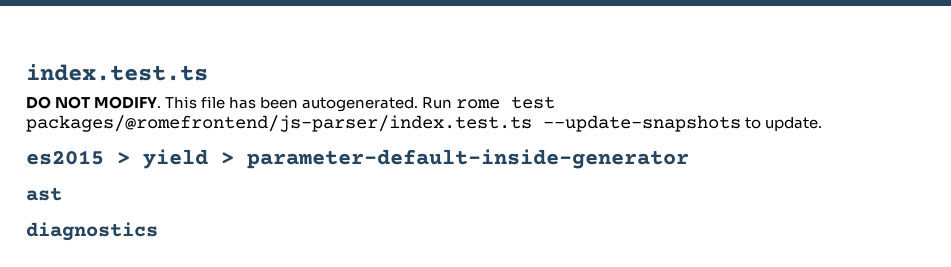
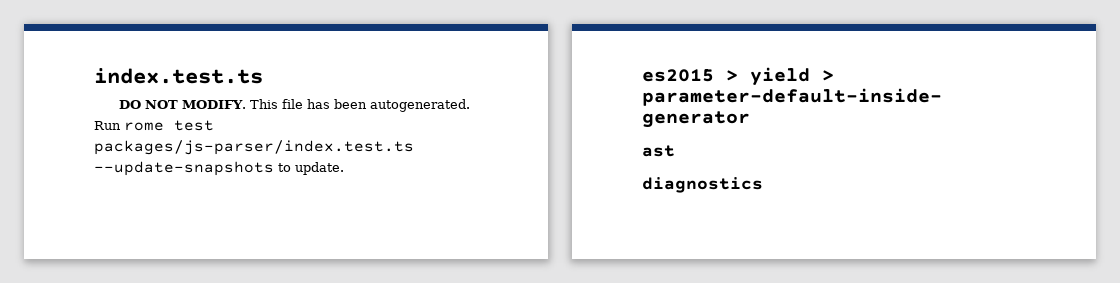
[26,115,532,132] packages/@romefrontend/js-parser/index.test.ts -> [94,140,414,155] packages/js-parser/index.test.ts

